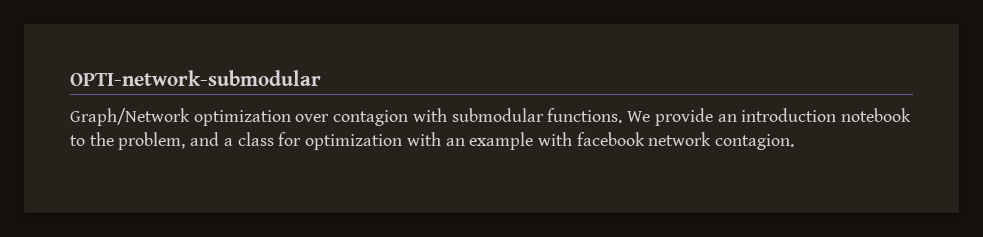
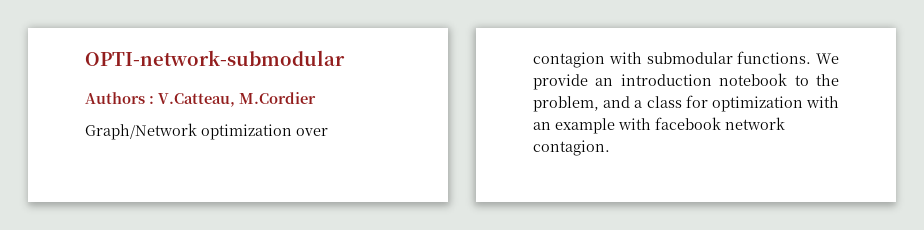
(321, 78) none -> [85,92,316,107] // Authors : V.Catteau, M.Cordier

